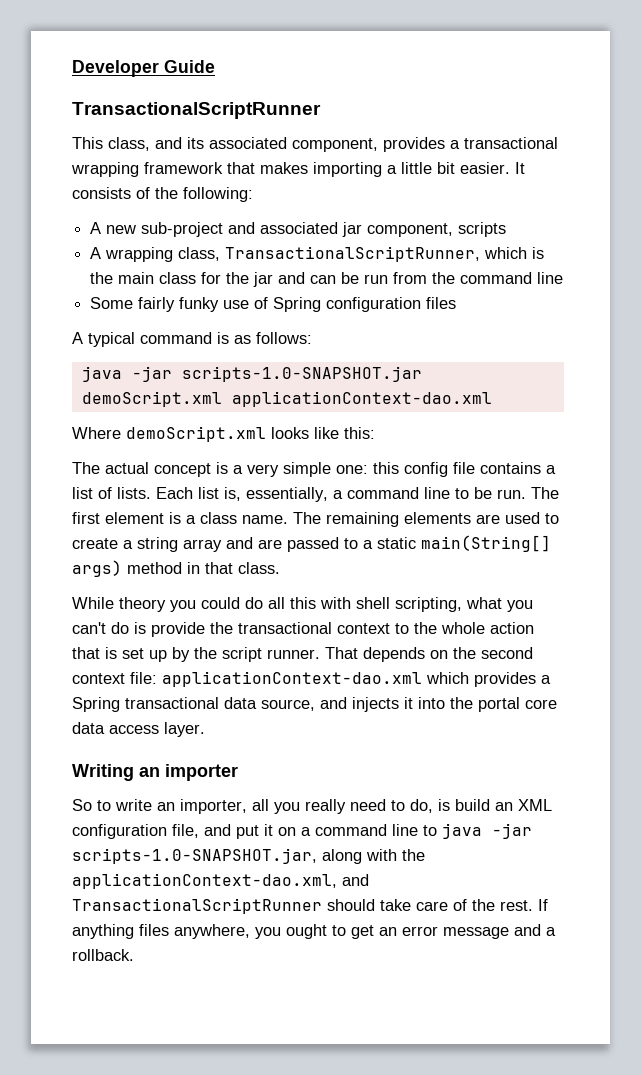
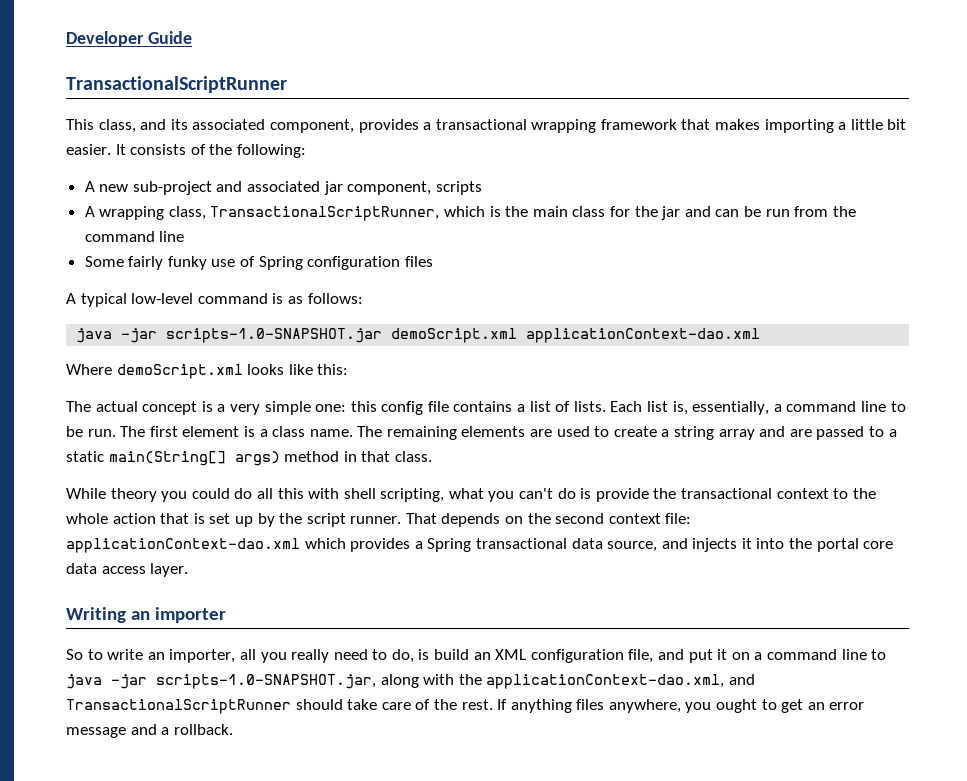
(135, 339) none -> [131,293,194,304] low-level

